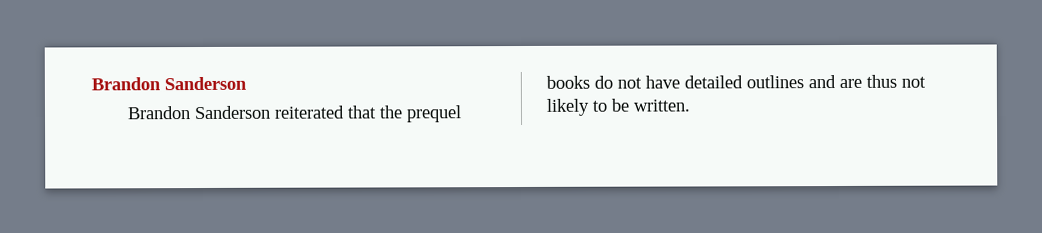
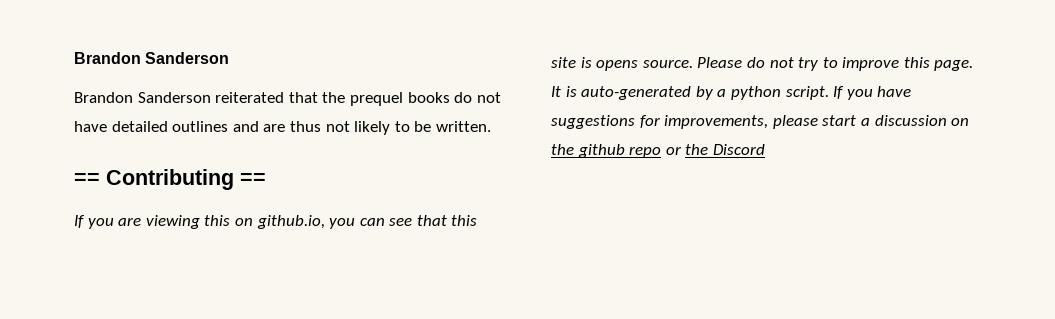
(690, 105) none -> [74,169,266,190] [74,215,478,229] [551,57,974,71] [551,86,912,100] [551,115,970,129] [551,144,765,158] // == Contributing == // If you are viewing this on github.io, you can see that this site is opens source. Please do not try to improve this page. It is auto-generated by a python script. If you have suggestions for improvements, please start a discussion on the github repo or the Discord

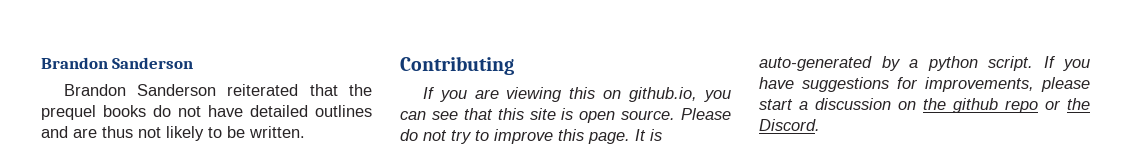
[74,173,100,185] == -> (305, 132) none
[240,173,266,185] == -> (514, 65) none
[596,60,639,71] opens -> [579,111,616,123] open
[712,144,765,155] Discord -> [759,119,820,131] Discord.

